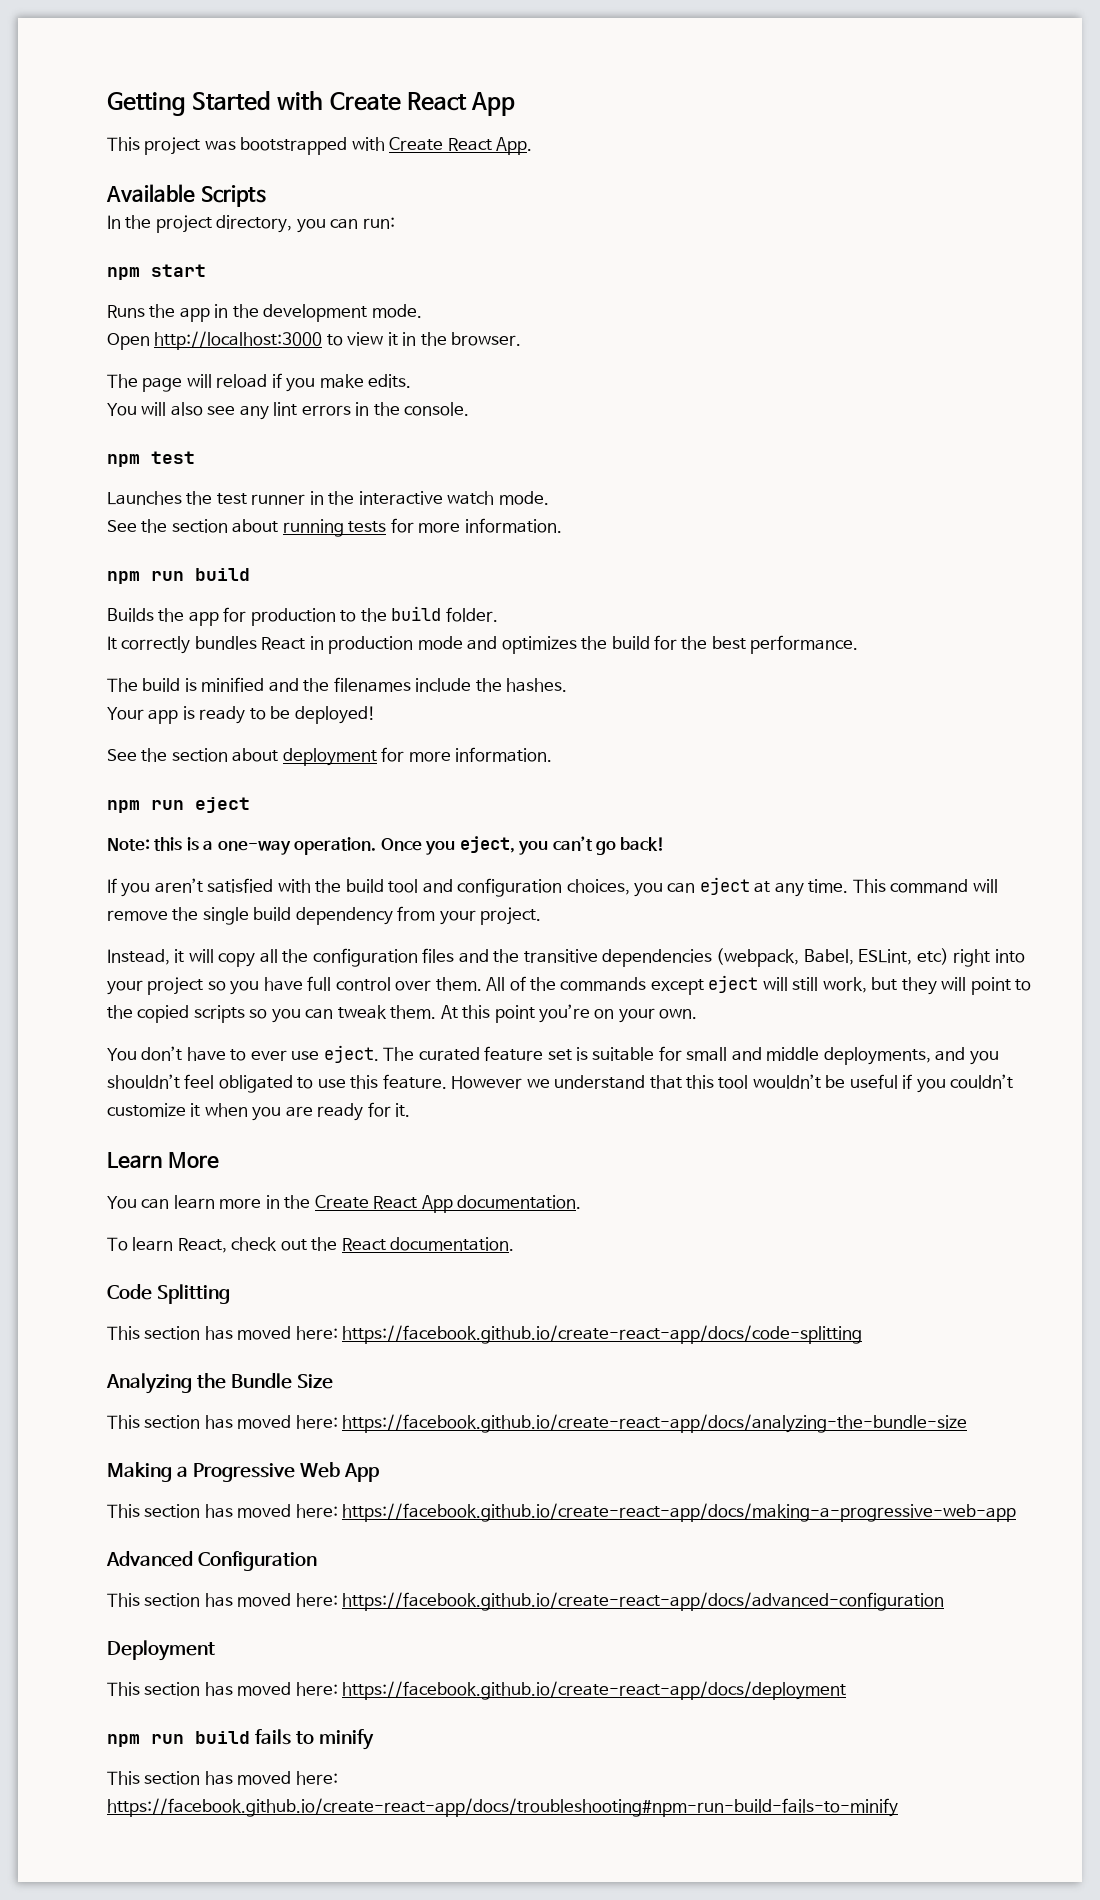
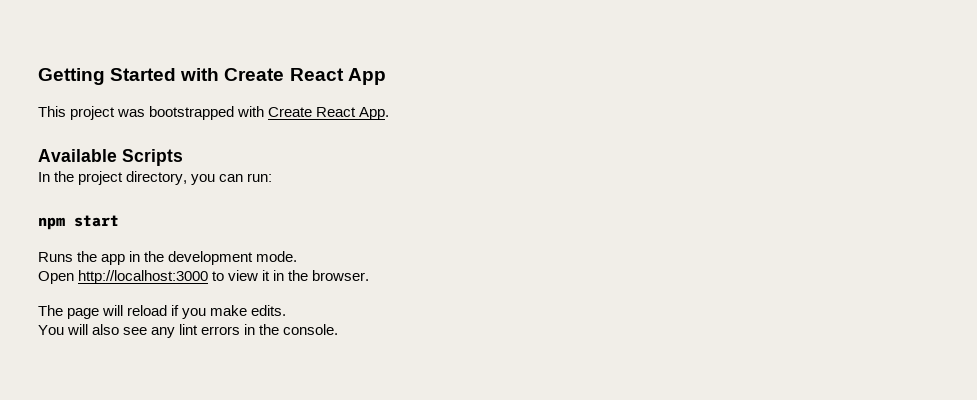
[107,451,195,467] [107,491,549,505] [107,518,562,537] [107,568,250,584] [107,606,498,626] [107,635,859,654] [107,677,568,692] [107,706,376,724] [107,747,553,766] [107,797,250,813] [107,836,666,855] [107,877,998,897] [107,906,542,925] [107,948,1025,967] [107,975,1031,995] [107,1004,698,1023] [107,1045,999,1065] [107,1074,1014,1093] [107,1102,411,1121] [107,1152,219,1169] [107,1195,582,1213] [107,1237,515,1253] [107,1284,230,1304] [107,1325,863,1344] [106,1373,333,1394] [107,1414,968,1433] [107,1462,379,1482] [107,1503,1017,1522] [106,1551,317,1571] [107,1592,945,1611] [107,1640,215,1661] [107,1681,847,1700] [107,1729,374,1750] [107,1771,338,1785] [107,1798,898,1817] // npm test // Launches the test runner in the interactive watch mode. // See the section about running tests for more information. // npm run build // Builds the app for production to the build folder. // It correctly bundles React in production mode and optimizes the build for the best performance. // The build is minified and the filenames include the hashes. // Your app is ready to be deployed! // See the section about deployment for more information. // npm run eject // Note: this is a one-way operation. Once you eject, you can’t go back! // If you aren’t satisfied with the build tool and configuration choices, you can eject at any time. This command will remove the single build dependency from your project. // Instead, it will copy all the configuration files and the transitive dependencies (webpack, Babel, ESLint, etc) right into your project so you have full control over them. All of the commands except eject will still work, but they will point to the copied scripts so you can tweak them. At this point you’re on your own. // You don’t have to ever use eject. The curated feature set is suitable for small and middle deployments, and you shouldn’t feel obligated to use this feature. However we understand that this tool wouldn’t be useful if you couldn’t customize it when you are ready for it. // Learn More // You can learn more in the Create React App documentation. // To learn React, check out the React documentation. // Code Splitting // This section has moved here: https://facebook.github.io/create-react-app/docs/code-splitting // Analyzing the Bundle Size // This section has moved here: https://facebook.github.io/create-react-app/docs/analyzing-the-bundle-size // Making a Progressive Web App // This section has moved here: https://facebook.github.io/create-react-app/docs/making-a-progressive-web-app // Advanced Configuration // This section has moved here: https://facebook.github.io/create-react-app/docs/advanced-configuration // Deployment // This section has moved here: https://facebook.github.io/create-react-app/docs/deployment // npm run build fails to minify // This section has moved here: https://facebook.github.io/create-react-app/docs/troubleshooting#npm-run-build-fails-to-minify -> (339, 329) none

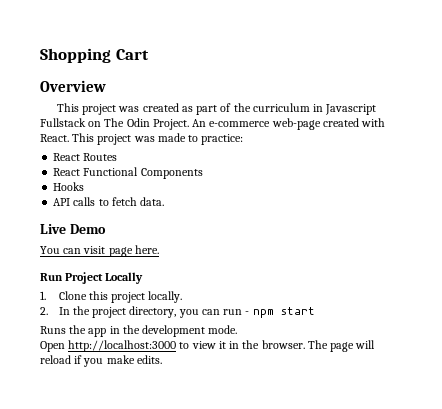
[38,68,386,85] [38,106,390,120] [38,149,183,166] Getting Started with Create React App // This project was bootstrapped with Create React App. // Available Scripts // -> [40,48,149,63] [40,80,106,92] [56,103,377,115] [40,118,386,130] [40,133,244,145] [53,153,118,161] [53,167,203,179] [53,182,85,191] [53,197,165,206] [40,224,106,234] [40,245,159,257] [40,272,144,284] [40,291,183,303] [40,307,48,315] Shopping Cart // Overview // This project was created as part of the curriculum in Javascript Fullstack on The Odin Project. An e-commerce web-page created with React. This project was made to practice: // React Routes // React Functional Components // Hooks // API calls to fetch data. // Live Demo // You can visit page here. // Run Project Locally // 1. Clone this project locally. // 2.
[247,173,273,182] run: // -> [223,309,250,315] run -
(370, 275) // -> (305, 344) none
[38,324,339,338] // You will also see any lint errors in the console. -> (162, 359) none

